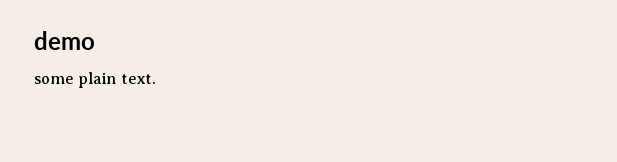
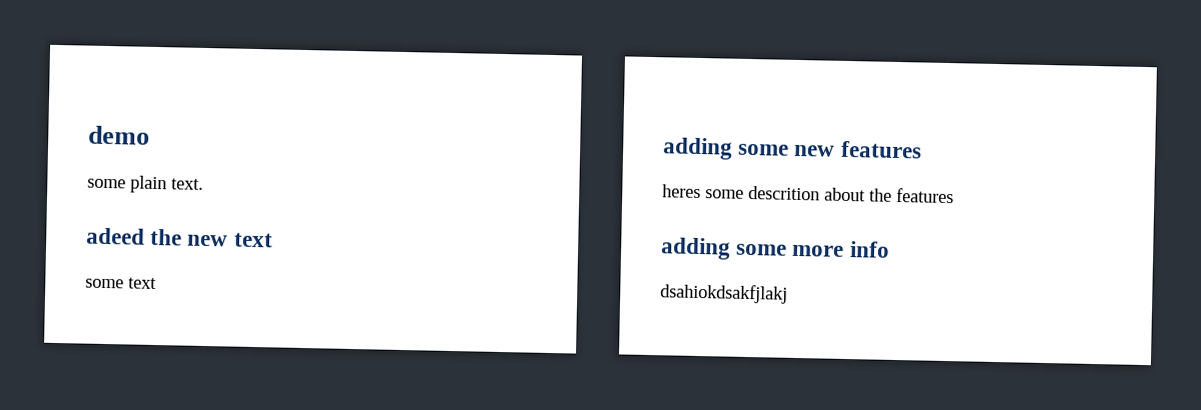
(156, 79) none -> [86,227,273,248] [85,277,157,290] [662,137,922,160] [662,184,954,204] [660,237,890,260] [660,283,788,304] // adeed the new text // some text // adding some new features // heres some descrition about the features // adding some more info // dsahiokdsakfjlakj

